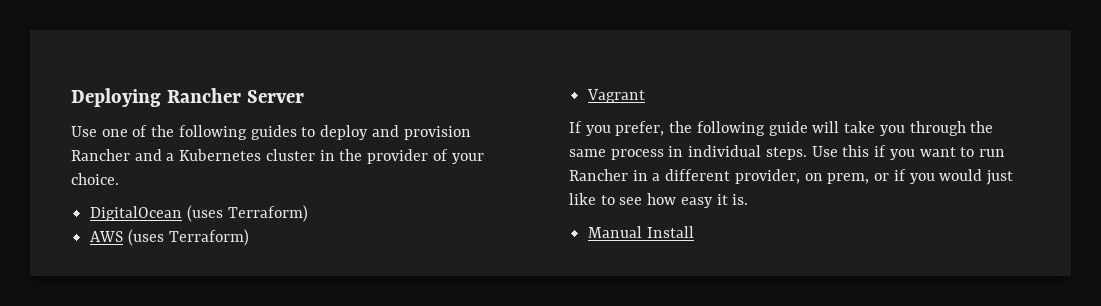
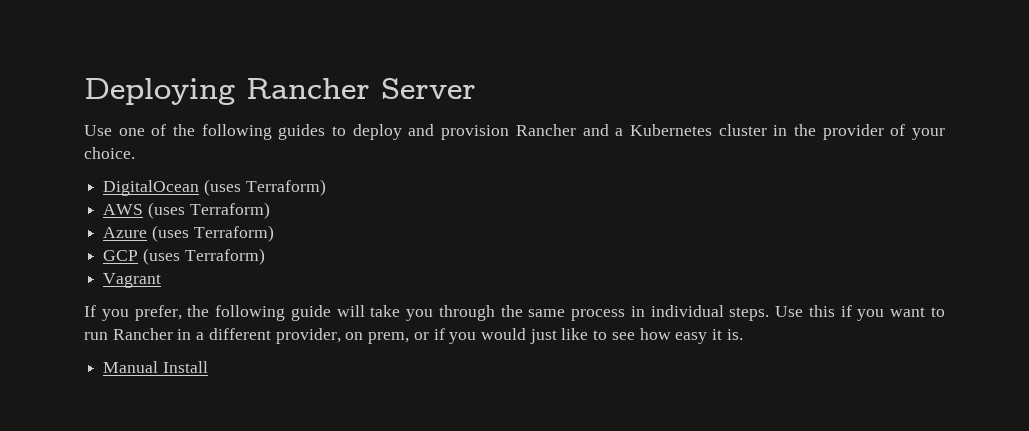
(249, 237) none -> [103,225,274,242] [103,248,265,265] // Azure (uses Terraform) // GCP (uses Terraform)

